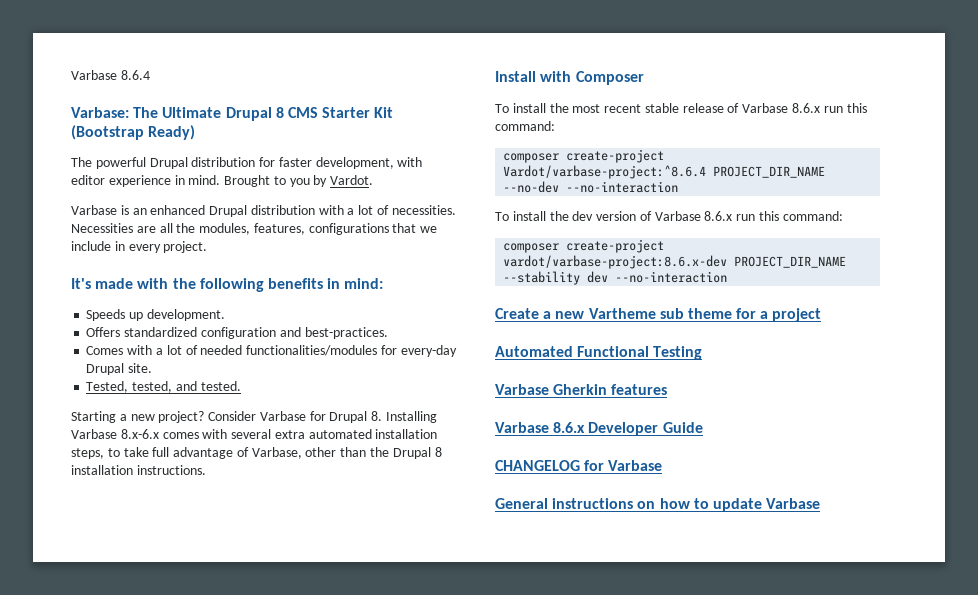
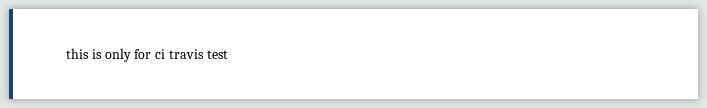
[71,70,150,80] [71,107,394,121] [71,125,196,140] [71,157,423,169] [71,175,374,187] [71,205,456,217] [71,223,438,235] [71,241,208,253] [71,278,384,292] [86,309,225,321] [86,327,388,339] [86,345,457,357] [86,363,153,375] [86,381,241,393] [71,411,438,423] [71,429,438,439] [71,447,442,459] [71,465,206,475] [495,71,644,85] [495,103,867,113] [495,121,555,131] [503,149,665,163] [503,165,826,179] [503,181,679,193] [495,211,843,221] [503,239,665,253] [503,255,847,269] [503,271,728,285] [495,308,822,322] [495,346,703,360] [495,384,668,395] [495,422,703,436] [495,460,663,471] [495,498,821,512] Varbase 8.6.4 // Varbase: The Ultimate Drupal 8 CMS Starter Kit (Bootstrap Ready) // The powerful Drupal distribution for faster development, with editor experience in mind. Brought to you by Vardot. // Varbase is an enhanced Drupal distribution with a lot of necessities. Necessities are all the modules, features, configurations that we include in every project. // It's made with the following benefits in mind: // Speeds up development. // Offers standardized configuration and best-practices. // Comes with a lot of needed functionalities/modules for every-day Drupal site. // Tested, tested, and tested. // Starting a new project? Consider Varbase for Drupal 8. Installing Varbase 8.x-6.x comes with several extra automated installation steps, to take full advantage of Varbase, other than the Drupal 8 installation instructions. // Install with Composer // To install the most recent stable release of Varbase 8.6.x run this command: // composer create-project Vardot/varbase-project:^8.6.4 PROJECT_DIR_NAME --no-dev --no-interaction // To install the dev version of Varbase 8.6.x run this command: // composer create-project vardot/varbase-project:8.6.x-dev PROJECT_DIR_NAME --stability dev --no-interaction // Create a new Vartheme sub theme for a project // Automated Functional Testing // Varbase Gherkin features // Varbase 8.6.x Developer Guide // CHANGELOG for Varbase // General instructions on how to update Varbase -> [66,48,228,62] this is only for ci travis test

